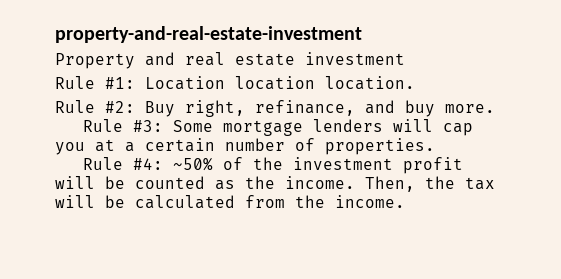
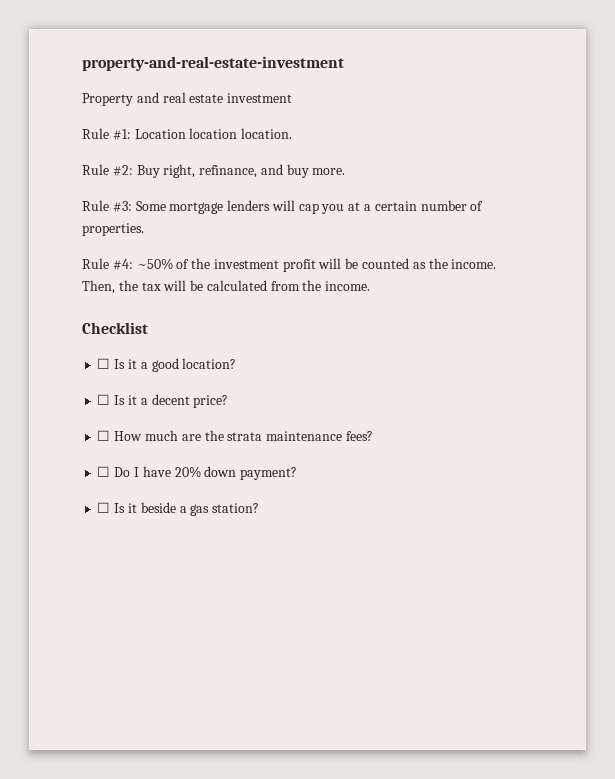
(405, 201) none -> [82,322,148,334] [97,358,237,372] [97,394,229,408] [97,430,373,441] [97,466,298,480] [97,502,260,516] // Checklist // ☐ Is it a good location? // ☐ Is it a decent price? // ☐ How much are the strata maintenance fees? // ☐ Do I have 20% down payment? // ☐ Is it beside a gas station?

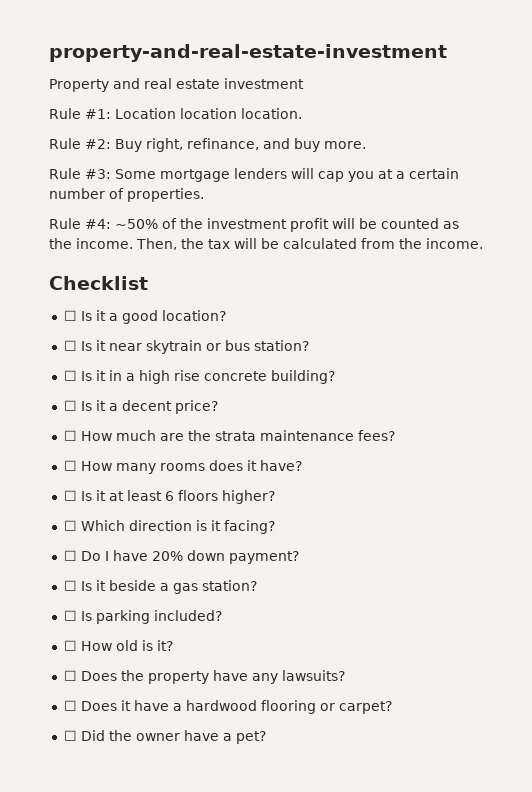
(237, 363) none -> [63,340,309,354] [63,370,335,384] // ☐ Is it near skytrain or bus station? // ☐ Is it in a high rise concrete building?
(373, 436) none -> [63,460,302,474] [63,490,275,504] [63,520,275,534] // ☐ How many rooms does it have? // ☐ Is it at least 6 floors higher? // ☐ Which direction is it facing?
(260, 508) none -> [63,610,222,624] [63,640,173,651] [63,670,345,684] [63,700,392,714] [63,730,266,744] // ☐ Is parking included? // ☐ How old is it? // ☐ Does the property have any lawsuits? // ☐ Does it have a hardwood flooring or carpet? // ☐ Did the owner have a pet?

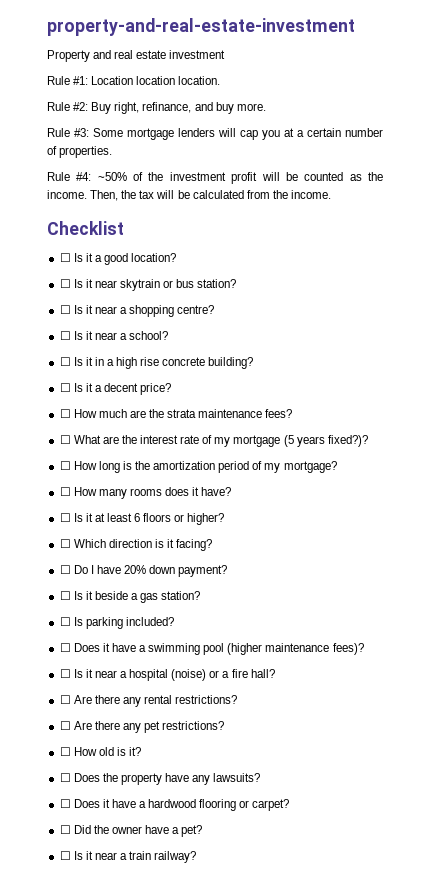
(309, 345) none -> [59,305,215,317] [59,331,169,340] // ☐ Is it near a shopping centre? // ☐ Is it near a school?
(395, 435) none -> [59,435,368,447] [59,461,337,473] // ☐ What are the interest rate of my mortgage (5 years fixed?)? // ☐ How long is the amortization period of my mortgage?
(218, 495) none -> [174,514,185,522] or
(222, 615) none -> [59,643,364,655] [59,669,275,681] [59,695,238,707] [59,721,225,733] // ☐ Does it have a swimming pool (higher maintenance fees)? // ☐ Is it near a hospital (noise) or a fire hall? // ☐ Are there any rental restrictions? // ☐ Are there any pet restrictions?
(266, 737) none -> [59,851,197,863] // ☐ Is it near a train railway?

